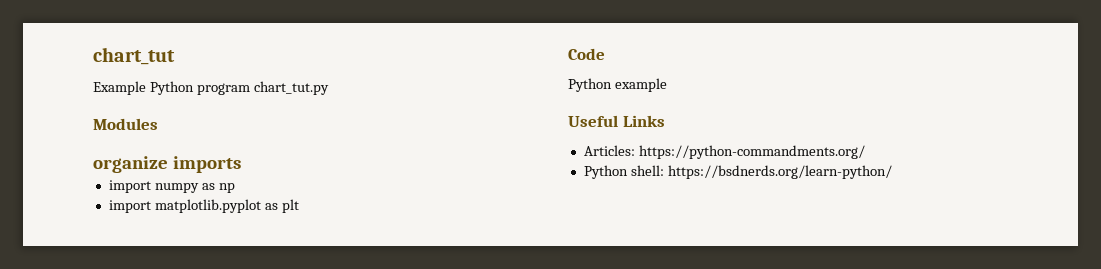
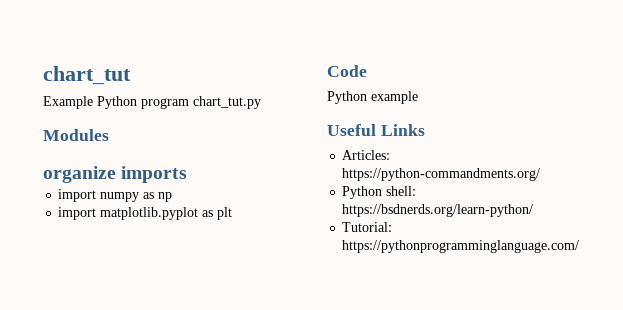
(892, 172) none -> [342,222,393,232] [342,240,580,253] // Tutorial: https://pythonprogramminglanguage.com/

